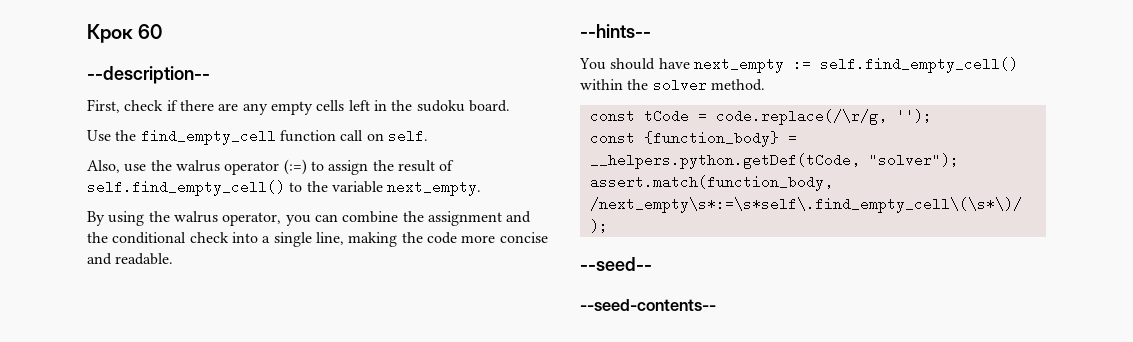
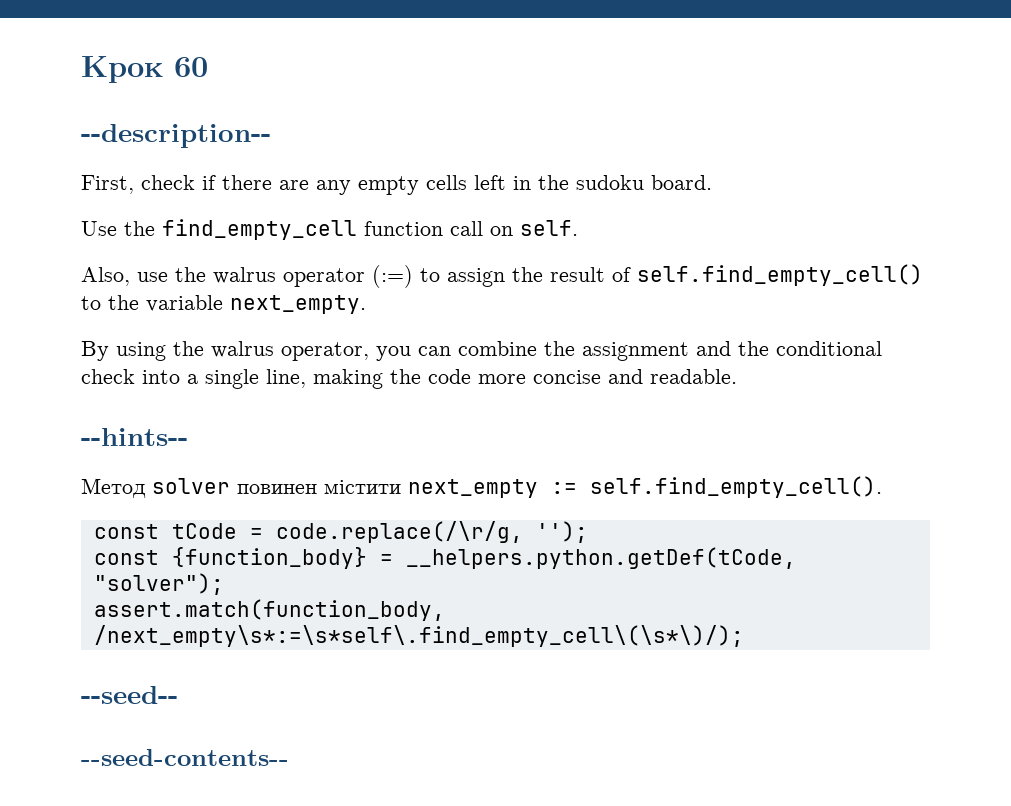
[579,57,1018,73] [580,78,765,92] You should have next_empty := self.find_empty_cell() within the solver method. -> [81,476,882,498] Метод solver повинен містити next_empty := self.find_empty_cell().

